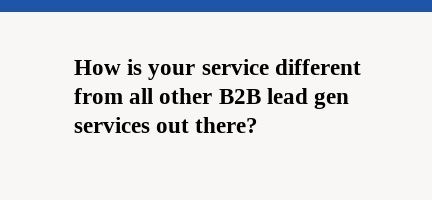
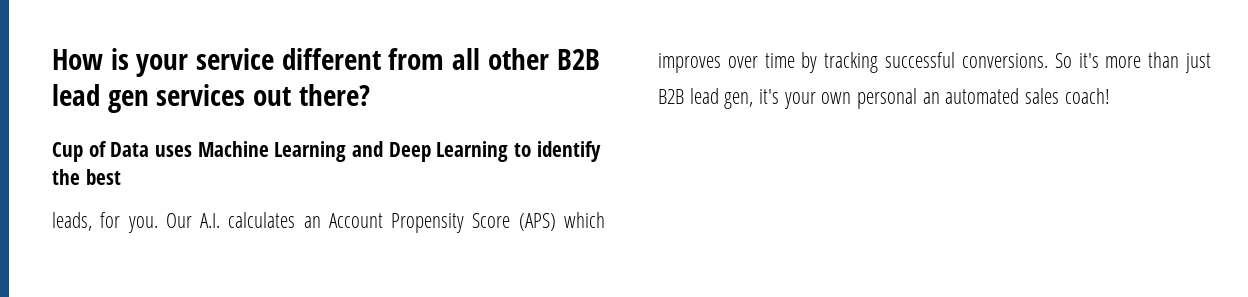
(259, 125) none -> [52,141,601,162] [52,169,121,185] [52,212,605,233] [658,52,1211,73] [658,88,1110,109] // Cup of Data uses Machine Learning and Deep Learning to identify the best // leads, for you. Our A.I. calculates an Account Propensity Score (APS) which improves over time by tracking successful conversions. So it's more than just B2B lead gen, it's your own personal an automated sales coach!

